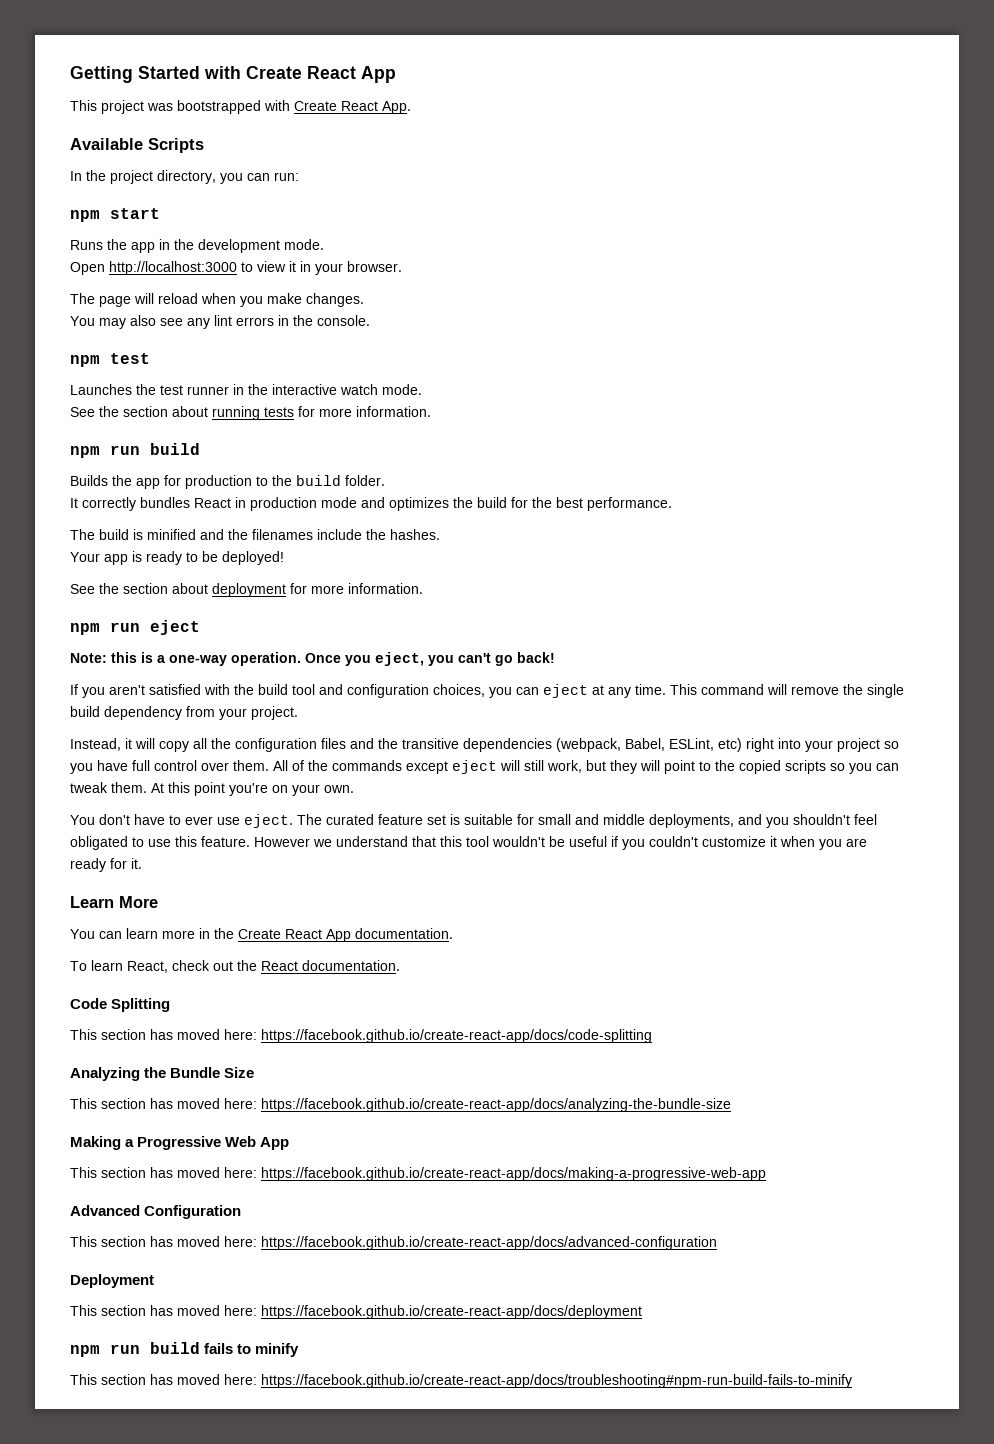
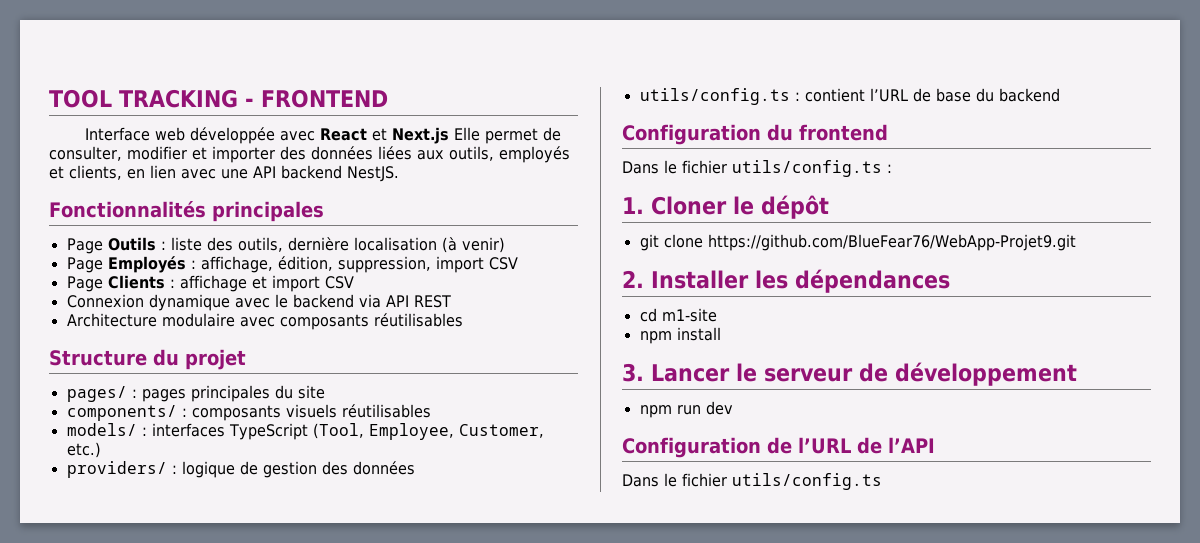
[70,66,396,83] [70,100,411,114] [70,138,204,153] [70,170,299,184] [70,208,160,222] [70,239,324,253] [70,261,402,275] [70,293,364,307] [70,315,370,329] [70,353,150,367] [70,384,422,395] [70,406,431,420] [70,443,200,458] [70,475,385,489] [70,497,672,511] [70,529,440,540] [70,551,284,565] [70,583,423,597] [70,620,200,635] [70,652,555,666] [70,684,904,698] [70,706,298,720] [70,738,899,752] [70,760,899,774] [70,782,354,796] [70,814,877,828] [70,836,867,850] [70,858,142,872] [70,896,158,908] [70,928,453,942] [70,960,400,973] [70,998,171,1012] [70,1029,652,1043] [70,1067,255,1081] [70,1098,731,1112] [70,1136,290,1150] [70,1167,766,1181] [70,1205,242,1219] [70,1236,717,1250] [70,1274,154,1288] [70,1305,642,1319] [70,1342,300,1357] [70,1374,852,1388] Getting Started with Create React App // This project was bootstrapped with Create React App. // Available Scripts // In the project directory, you can run: // npm start // Runs the app in the development mode. // Open http://localhost:3000 to view it in your browser. // The page will reload when you make changes. // You may also see any lint errors in the console. // npm test // Launches the test runner in the interactive watch mode. // See the section about running tests for more information. // npm run build // Builds the app for production to the build folder. // It correctly bundles React in production mode and optimizes the build for the best performance. // The build is minified and the filenames include the hashes. // Your app is ready to be deployed! // See the section about deployment for more information. // npm run eject // Note: this is a one-way operation. Once you eject, you can't go back! // If you aren't satisfied with the build tool and configuration choices, you can eject at any time. This command will remove the single build dependency from your project. // Instead, it will copy all the configuration files and the transitive dependencies (webpack, Babel, ESLint, etc) right into your project so you have full control over them. All of the commands except eject will still work, but they will point to the copied scripts so you can tweak them. At this point you're on your own. // You don't have to ever use eject. The curated feature set is suitable for small and middle deployments, and you shouldn't feel obligated to use this feature. However we understand that this tool wouldn't be useful if you couldn't customize it when you are ready for it. // Learn More // You can learn more in the Create React App documentation. // To learn React, check out the React documentation. // Code Splitting // This section has moved here: https://facebook.github.io/create-react-app/docs/code-splitting // Analyzing the Bundle Size // This section has moved here: https://facebook.github.io/create-react-app/docs/analyzing-the-bundle-size // Making a Progressive Web App // This section has moved here: https://facebook.github.io/create-react-app/docs/making-a-progressive-web-app // Advanced Configuration // This section has moved here: https://facebook.github.io/create-react-app/docs/advanced-configuration // Deployment // This section has moved here: https://facebook.github.io/create-react-app/docs/deployment // npm run build fails to minify // This section has moved here: https://facebook.github.io/create-react-app/docs/troubleshooting#npm-run-build-fails-to-minify -> [49,89,388,108] [84,127,561,144] [49,146,570,163] [49,165,399,182] [49,201,324,222] [66,237,505,254] [66,256,518,273] [66,275,354,292] [66,294,451,311] [66,313,463,330] [49,349,246,370] [66,385,325,402] [66,404,431,421] [66,423,544,440] [66,442,101,458] [66,461,415,478] [639,88,1060,105] [622,124,888,145] [622,160,892,177] [622,195,829,219] [639,234,1076,251] [622,269,950,293] [639,308,717,322] [639,327,721,344] [622,362,1077,386] [639,401,733,418] [622,437,935,458] [622,473,882,490] TOOL TRACKING - FRONTEND // Interface web développée avec React et Next.js Elle permet de consulter, modifier et importer des données liées aux outils, employés et clients, en lien avec une API backend NestJS. // Fonctionnalités principales // Page Outils : liste des outils, dernière localisation (à venir) // Page Employés : affichage, édition, suppression, import CSV // Page Clients : affichage et import CSV // Connexion dynamique avec le backend via API REST // Architecture modulaire avec composants réutilisables // Structure du projet // pages/ : pages principales du site // components/ : composants visuels réutilisables // models/ : interfaces TypeScript (Tool, Employee, Customer, etc.) // providers/ : logique de gestion des données // utils/config.ts : contient l’URL de base du backend // Configuration du frontend // Dans le fichier utils/config.ts : // 1. Cloner le dépôt // git clone https://github.com/BlueFear76/WebApp-Projet9.git // 2. Installer les dépendances // cd m1-site // npm install // 3. Lancer le serveur de développement // npm run dev // Configuration de l’URL de l’API // Dans le fichier utils/config.ts

